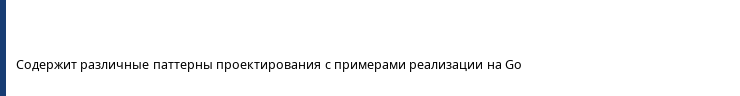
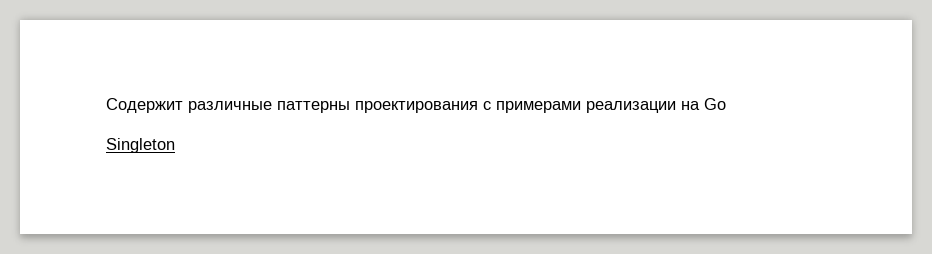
(522, 64) none -> [106,138,175,153] // Singleton

